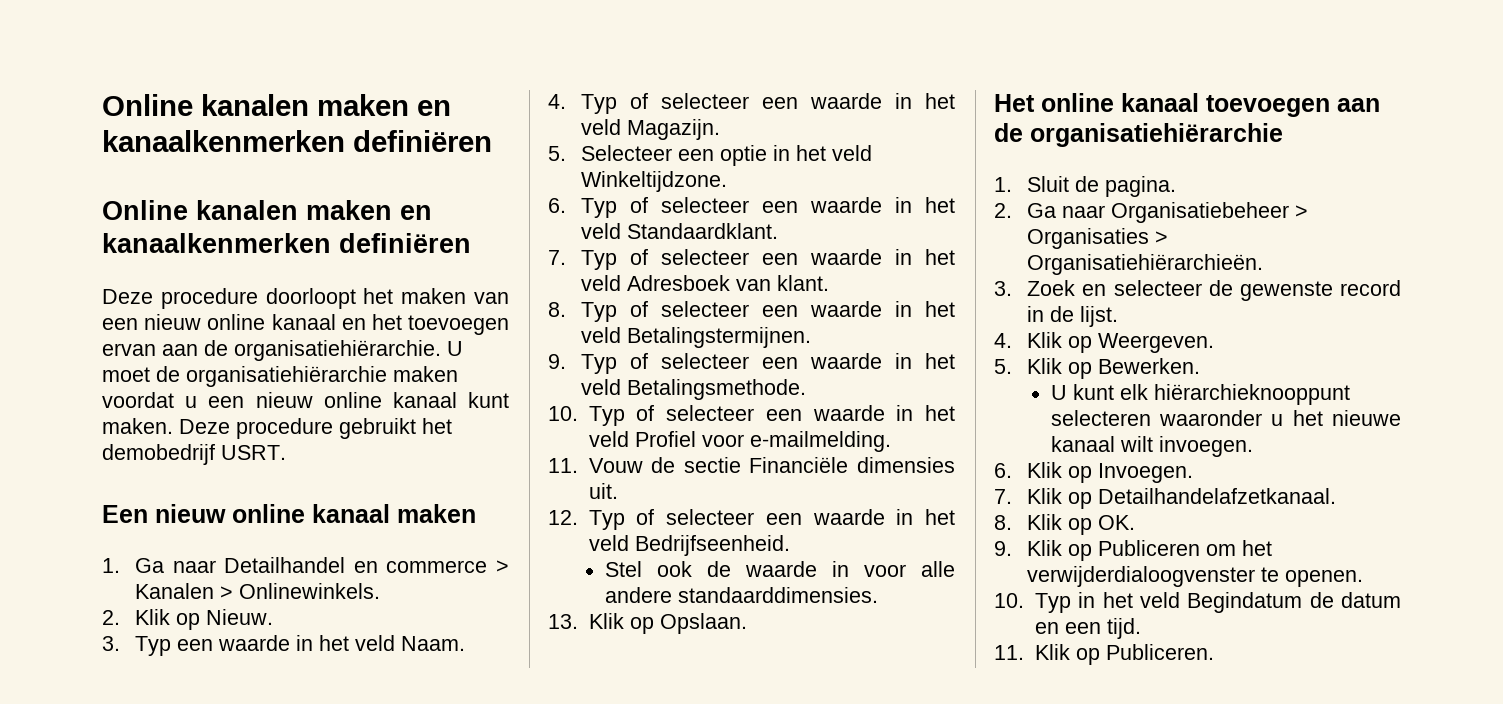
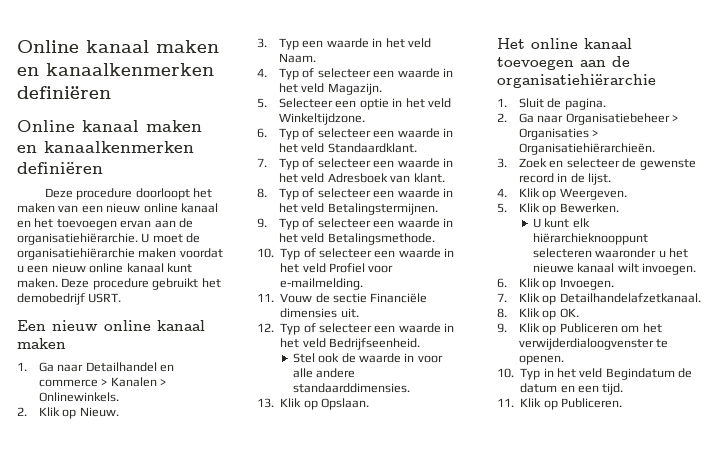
[102,94,309,116] Online kanalen -> [17,40,149,53] Online kanaal
[196,200,298,220] kanalen -> [82,120,139,132] kanaal

